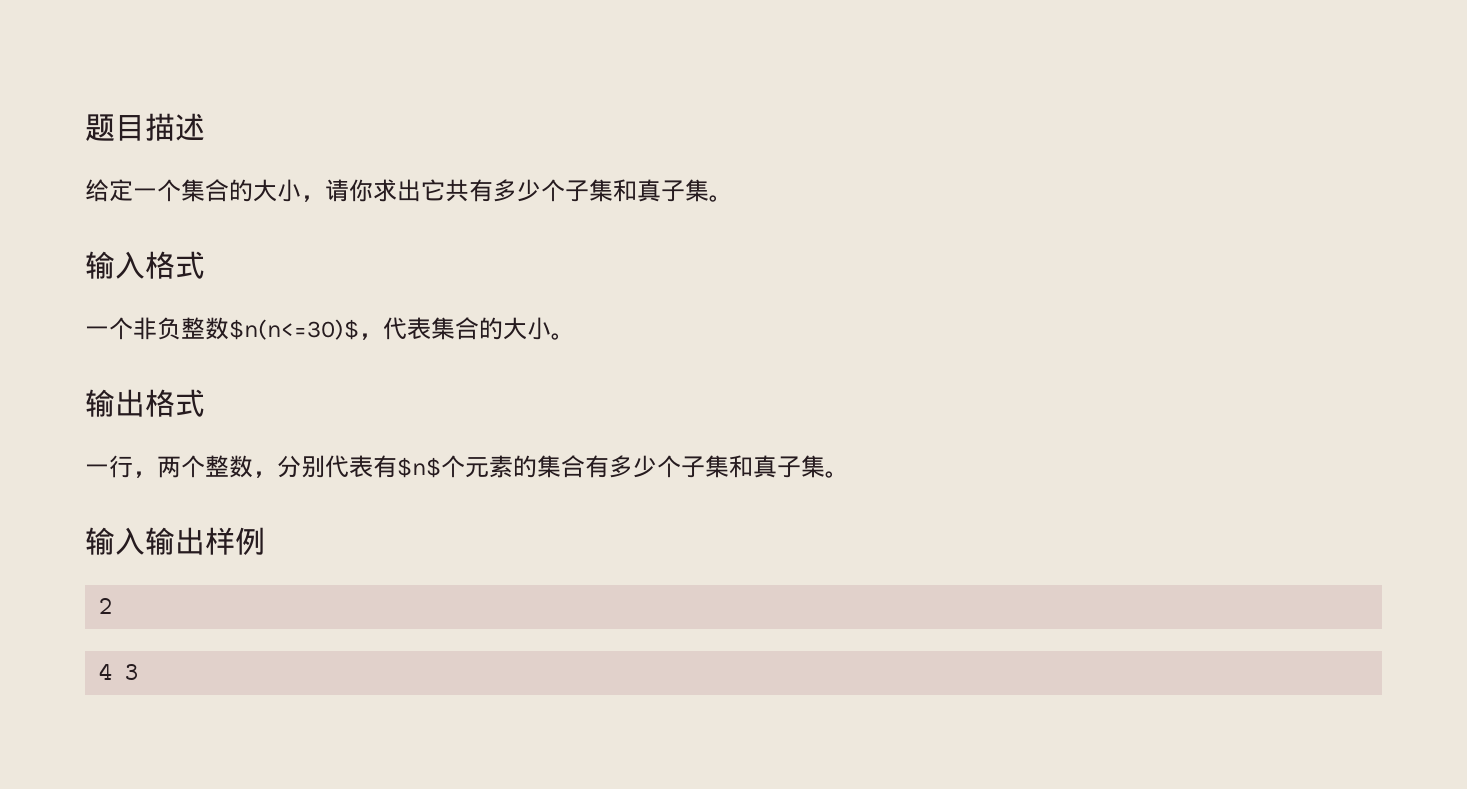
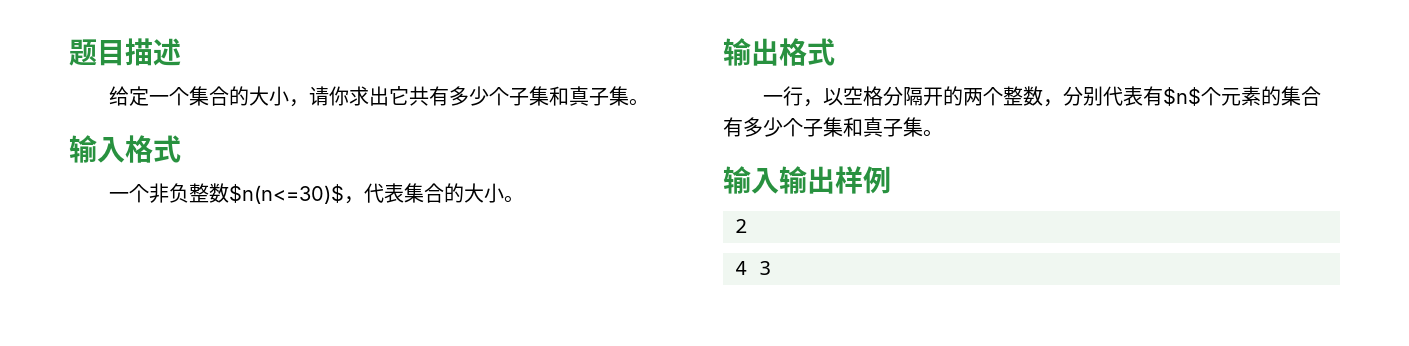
(157, 474) none -> [823,86,964,106] 以空格分隔开的

